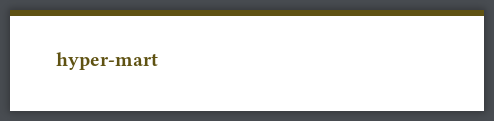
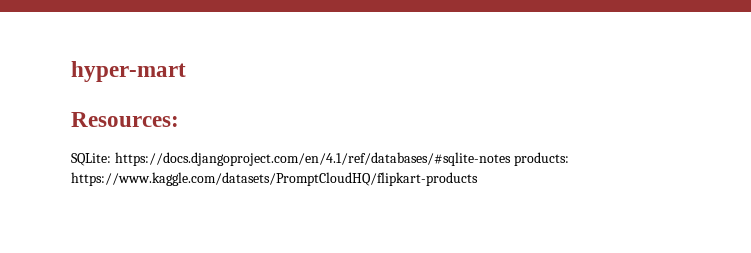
(158, 61) none -> [71,112,179,127] [71,152,569,166] [71,172,478,186] // Resources: // SQLite: https://docs.djangoproject.com/en/4.1/ref/databases/#sqlite-notes products: https://www.kaggle.com/datasets/PromptCloudHQ/flipkart-products

